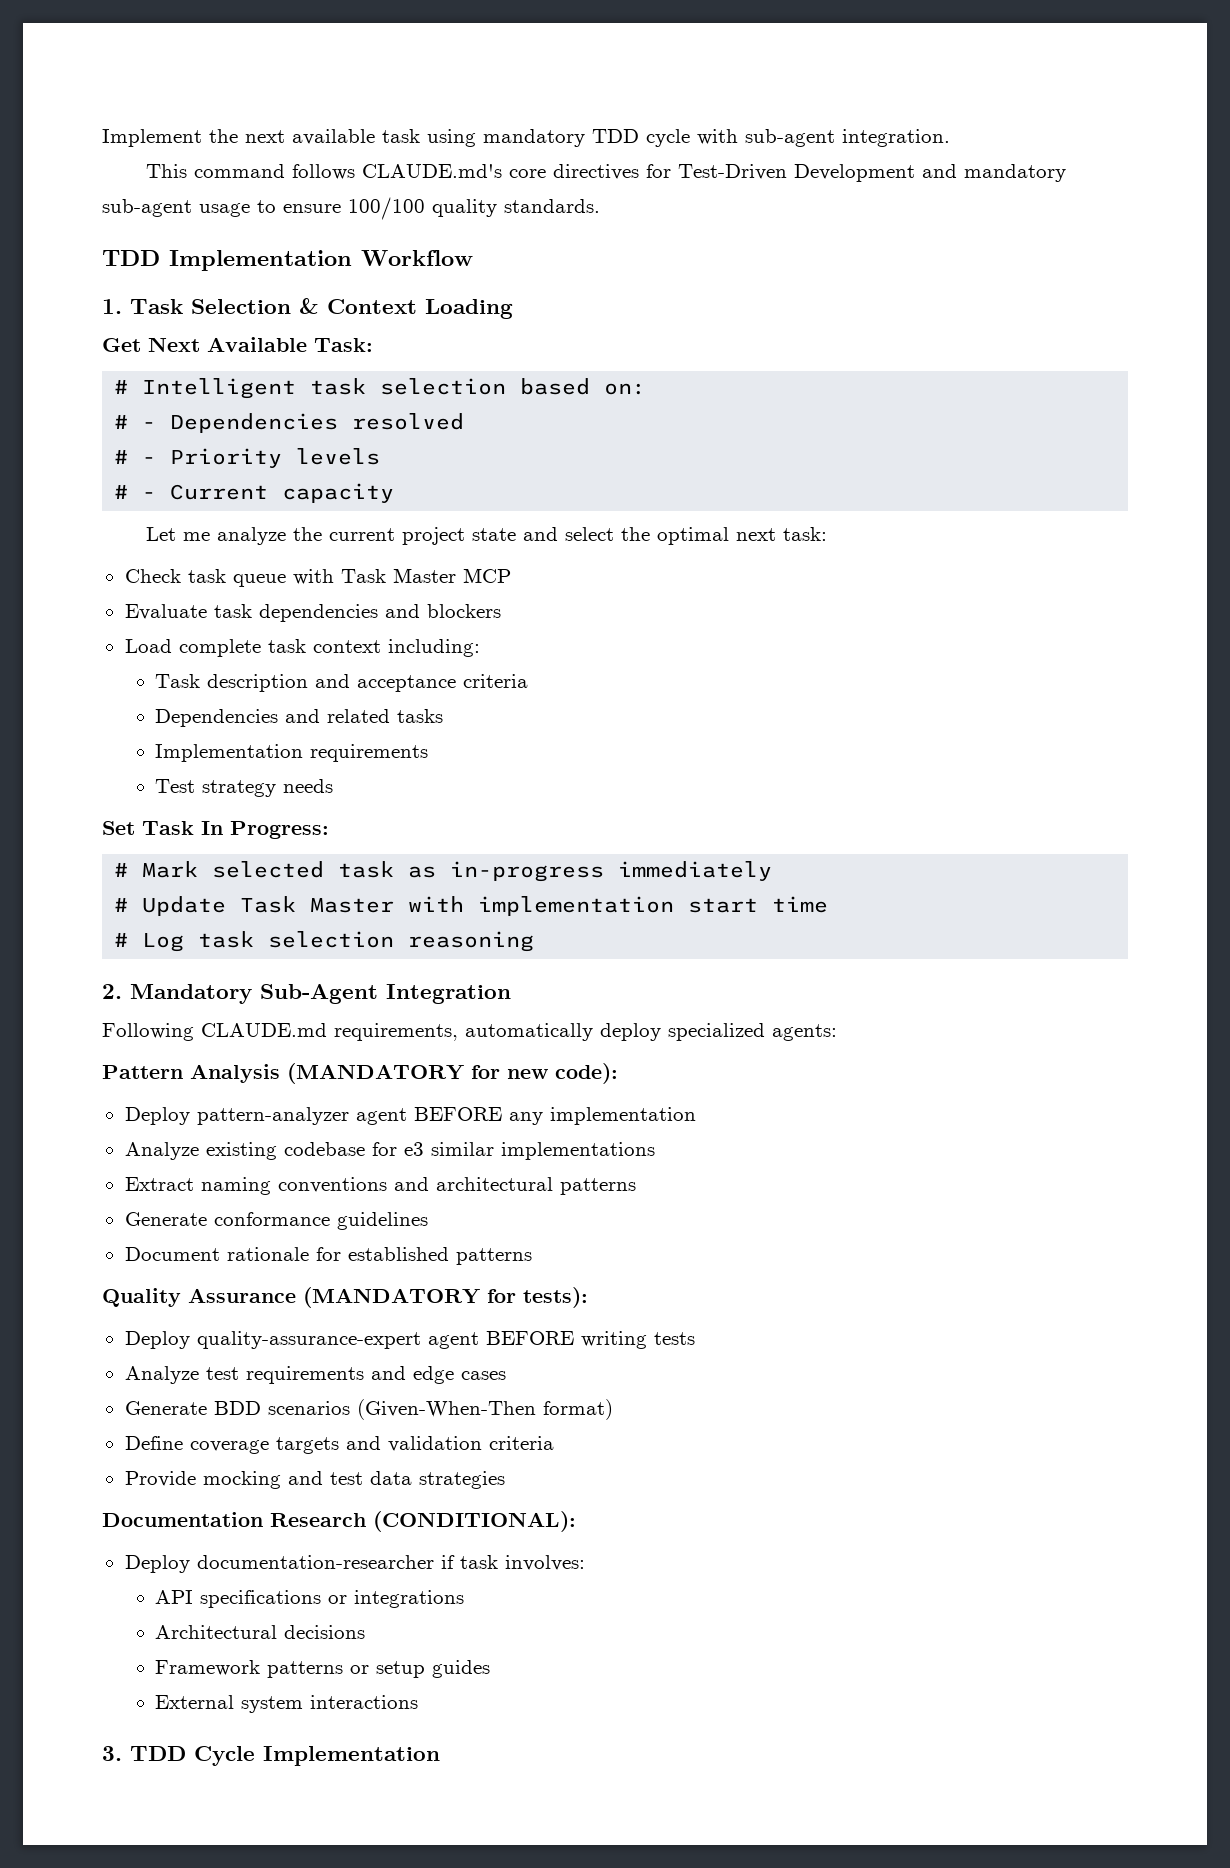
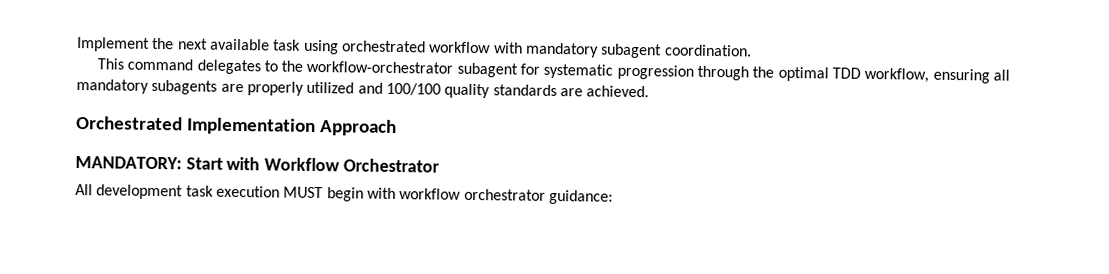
[483,129,950,147] [146,164,1067,182] [102,197,600,220] [102,250,473,271] [102,298,513,319] [102,337,373,352] [114,378,647,399] [114,413,465,433] [114,448,381,468] [114,483,395,503] [146,527,828,545] [124,568,511,587] [124,604,501,622] [124,639,480,657] [155,674,529,692] [155,709,444,727] [155,744,429,762] [155,779,334,797] [102,821,329,839] [114,861,773,882] [114,896,829,916] [114,931,535,952] [102,984,511,1004] [102,1023,837,1041] [102,1063,618,1084] [124,1107,696,1125] [124,1142,655,1160] [124,1177,636,1195] [124,1212,428,1230] [124,1247,532,1265] [102,1287,588,1308] [124,1331,695,1349] [124,1366,506,1384] [124,1399,613,1420] [124,1436,554,1454] [124,1471,505,1489] [102,1511,576,1532] [124,1555,585,1573] [155,1590,465,1608] [155,1625,366,1639] [155,1660,491,1678] [155,1695,419,1713] [102,1746,440,1766] mandatory TDD cycle with sub-agent integration. // This command follows CLAUDE.md's core directives for Test-Driven Development and mandatory sub-agent usage to ensure 100/100 quality standards. // TDD Implementation Workflow // 1. Task Selection & Context Loading // Get Next Available Task: // # Intelligent task selection based on: // # - Dependencies resolved // # - Priority levels // # - Current capacity // Let me analyze the current project state and select the optimal next task: // Check task queue with Task Master MCP // Evaluate task dependencies and blockers // Load complete task context including: // Task description and acceptance criteria // Dependencies and related tasks // Implementation requirements // Test strategy needs // Set Task In Progress: // # Mark selected task as in-progress immediately // # Update Task Master with implementation start time // # Log task selection reasoning // 2. Mandatory Sub-Agent Integration // Following CLAUDE.md requirements, automatically deploy specialized agents: // Pattern Analysis (MANDATORY for new code): // Deploy pattern-analyzer agent BEFORE any implementation // Analyze existing codebase for e3 similar implementations // Extract naming conventions and architectural patterns // Generate conformance guidelines // Document rationale for established patterns // Quality Assurance (MANDATORY for tests): // Deploy quality-assurance-expert agent BEFORE writing tests // Analyze test requirements and edge cases // Generate BDD scenarios (Given-When-Then format) // Define coverage targets and validation criteria // Provide mocking and test data strategies // Documentation Research (CONDITIONAL): // Deploy documentation-researcher if task involves: // API specifications or integrations // Architectural decisions // Framework patterns or setup guides // External system interactions // 3. TDD Cycle Implementation -> [341,40,752,59] [96,58,1011,84] [76,78,650,99] [76,115,397,137] [75,155,440,173] [75,183,613,205] orchestrated workflow with mandatory subagent coordination. // This command delegates to the workflow-orchestrator subagent for systematic progression through the optimal TDD workflow, ensuring all mandatory subagents are properly utilized and 100/100 quality standards are achieved. // Orchestrated Implementation Approach // MANDATORY: Start with Workflow Orchestrator // All development task execution MUST begin with workflow orchestrator guidance:

